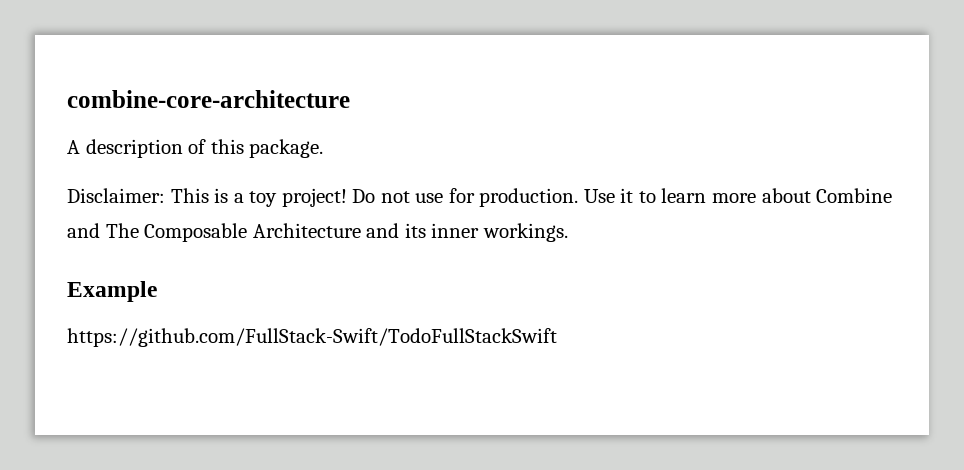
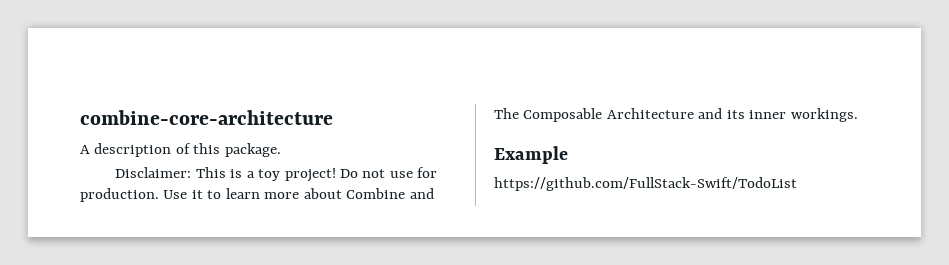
[67,328,557,347] https://github.com/FullStack-Swift/TodoFullStackSwift -> [494,177,797,191] https://github.com/FullStack-Swift/TodoList

